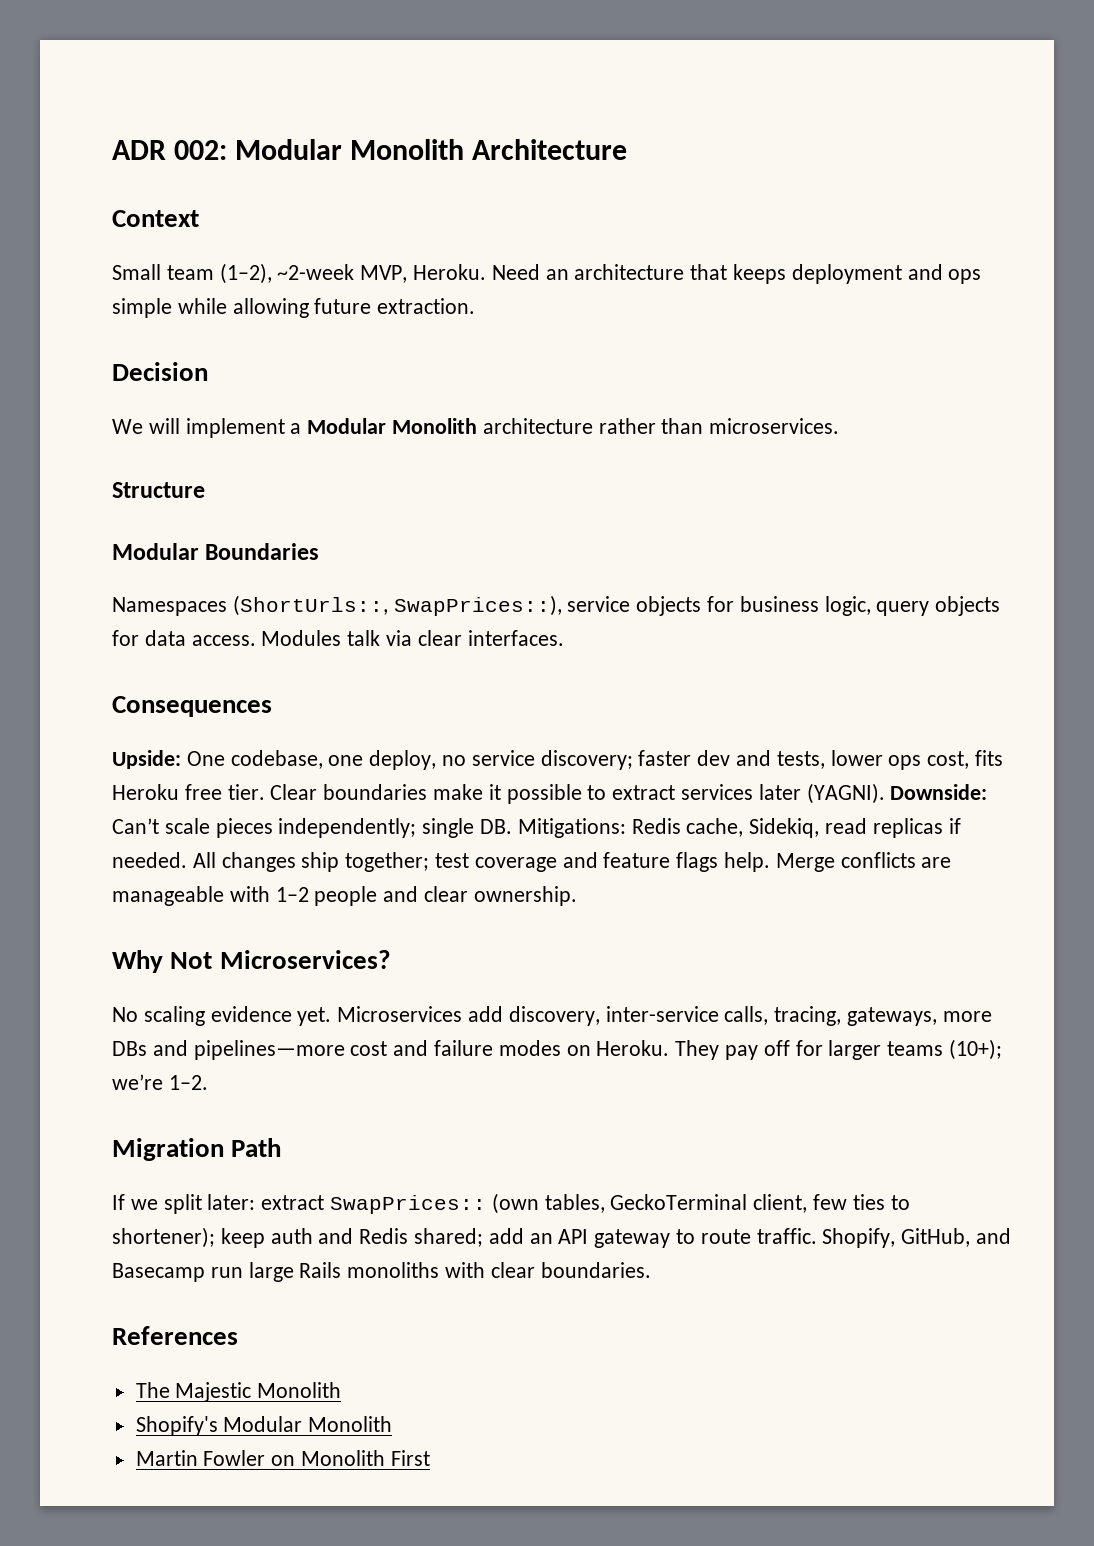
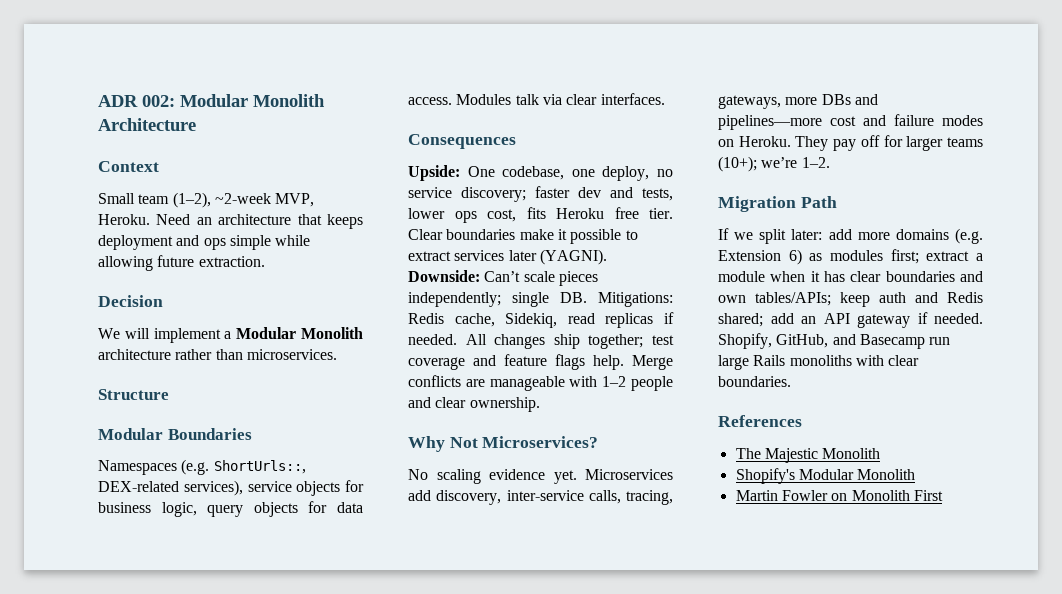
[232,595,562,616] (ShortUrls::, SwapPrices::), -> [181,459,306,475] [98,480,243,496] (e.g. ShortUrls::, DEX-related services),
[261,1193,910,1214] [112,1227,215,1248] extract SwapPrices:: (own tables, GeckoTerminal client, few ties to shortener); -> [828,228,983,244] [718,249,983,265] [718,271,983,282] [718,292,831,306] add more domains (e.g. Extension 6) as modules first; extract a module when it has clear boundaries and own tables/APIs;
[676,1228,817,1244] to route traffic. -> [917,312,983,324] if needed.

